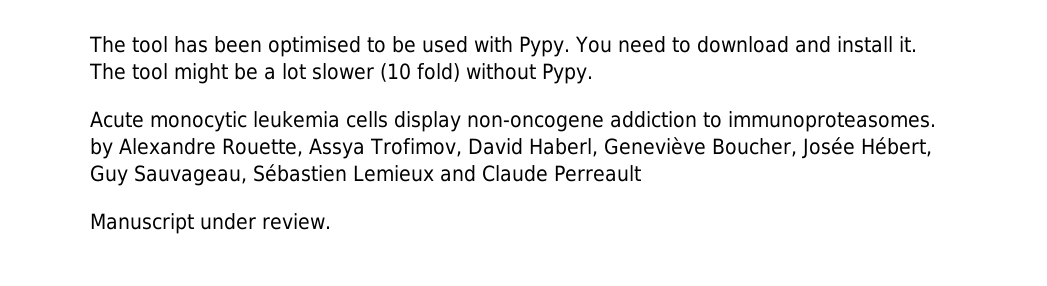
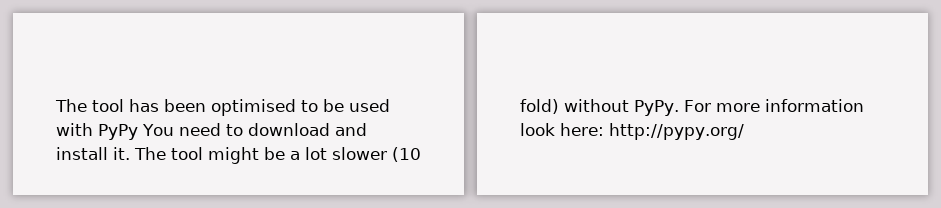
[519,36,570,57] Pypy. -> [98,124,138,140] PyPy
[542,63,593,84] [90,111,936,132] [90,137,932,159] [90,164,641,186] [90,213,331,234] Pypy. // Acute monocytic leukemia cells display non-oncogene addiction to immunoproteasomes. by Alexandre Rouette, Assya Trofimov, David Haberl, Geneviève Boucher, Josée Hébert, Guy Sauvageau, Sébastien Lemieux and Claude Perreault // Manuscript under review. -> [634,99,864,116] [520,123,744,140] PyPy. For more information look here: http://pypy.org/

